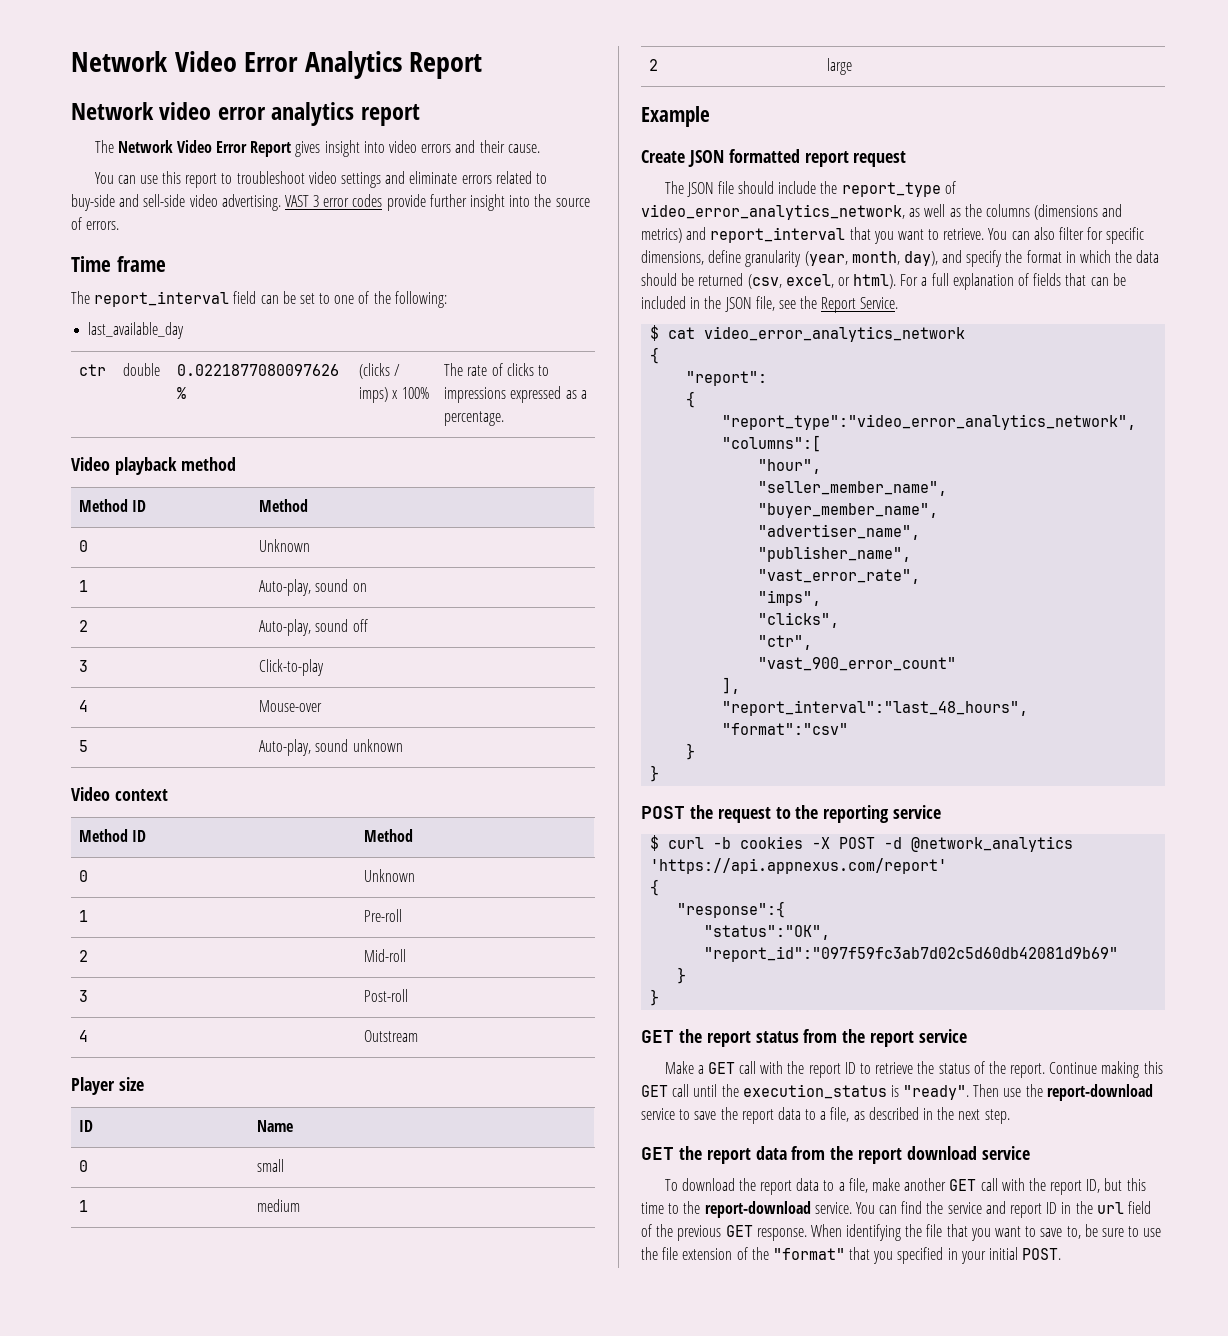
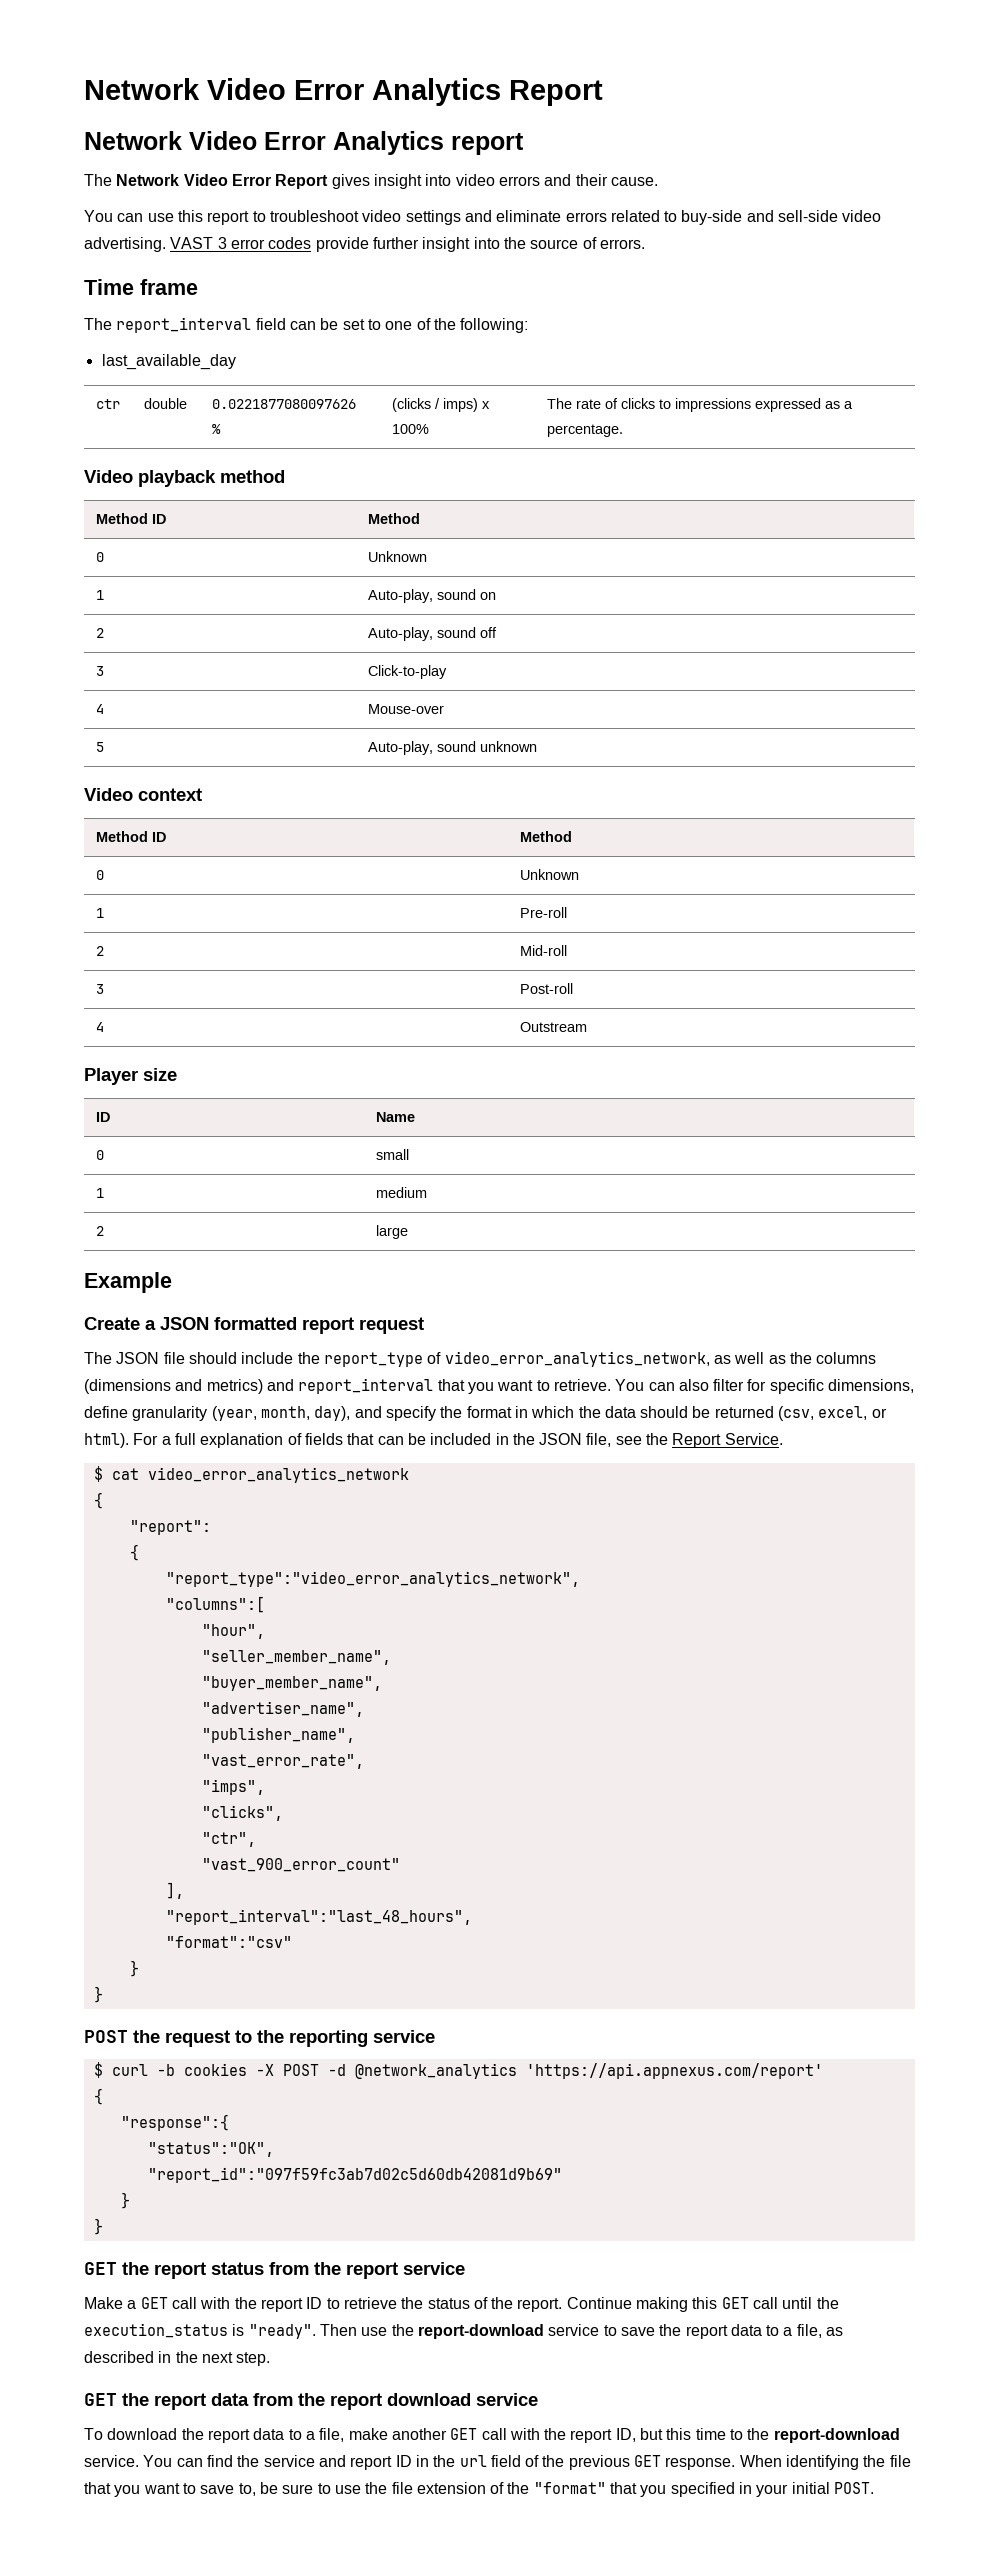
[159,102,355,126] video error analytics -> [189,131,444,155] Video Error Analytics
(685, 156) none -> [145,1320,156,1330] a

